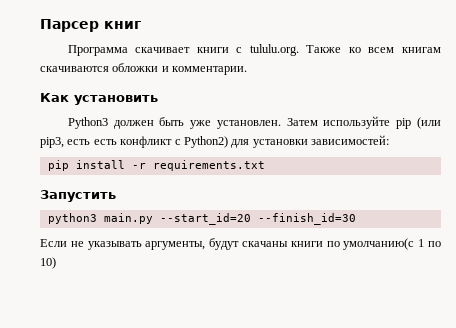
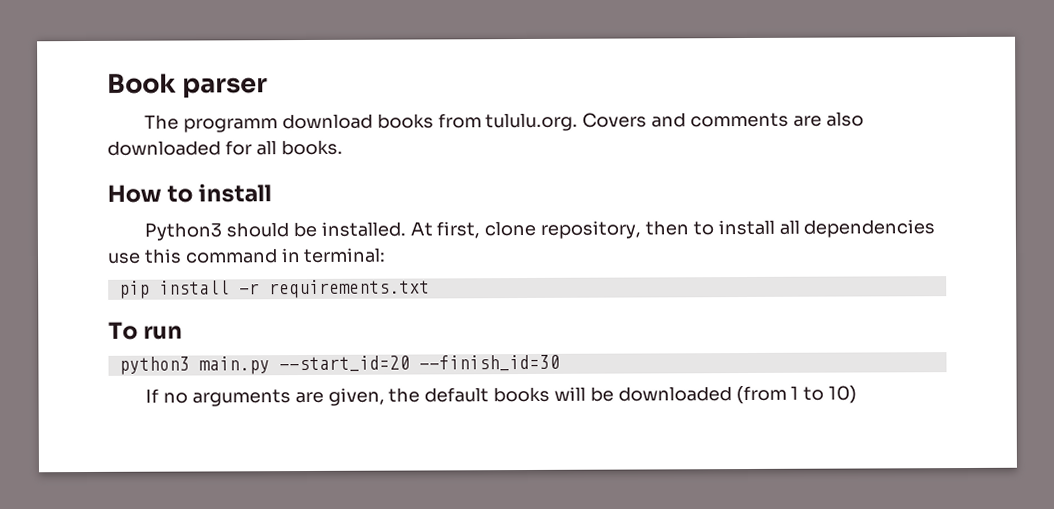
[40,19,141,32] [67,44,442,56] [40,63,248,75] [40,93,158,105] [67,116,442,129] [40,135,389,148] Парсер книг // Программа скачивает книги с tululu.org. Taкже ко всем книгам скачиваются обложки и комментарии. // Как установить // Python3 должен быть уже установлен. Затем используйте pip (или pip3, есть есть конфликт с Python2) для установки зависимостей: -> [107,73,268,99] [144,111,864,133] [107,139,343,156] [107,183,273,203] [144,219,936,241] [107,247,387,264] Book parser // The programm download books from tululu.org. Covers and comments are also downloaded for all books. // How to install // Python3 should be installed. At first, clone repository, then to install all dependencies use this command in terminal:
[40,190,116,202] Запустить -> [108,321,184,340] To run
[40,238,442,250] Если не указывать аргументы, будут скачаны книги по умолчанию(с 1 по -> [145,385,825,407] If no arguments are given, the default books will be downloaded (from 1 to

